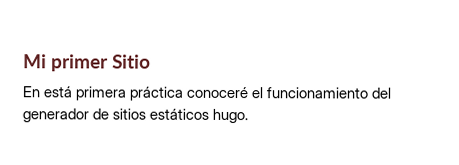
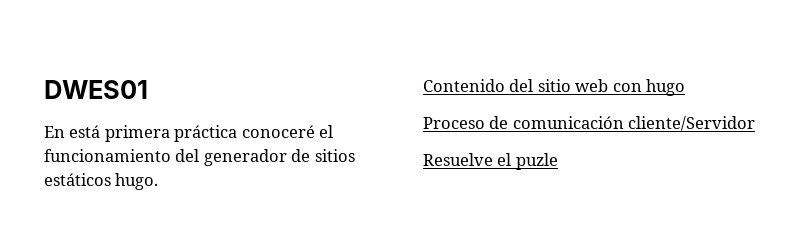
[23,54,151,72] Mi primer Sitio -> [44,80,148,99] DWES01
(249, 116) none -> [423,79,686,96] [423,116,756,131] [423,153,558,170] // Contenido del sitio web con hugo // Proceso de comunicación cliente/Servidor // Resuelve el puzle

